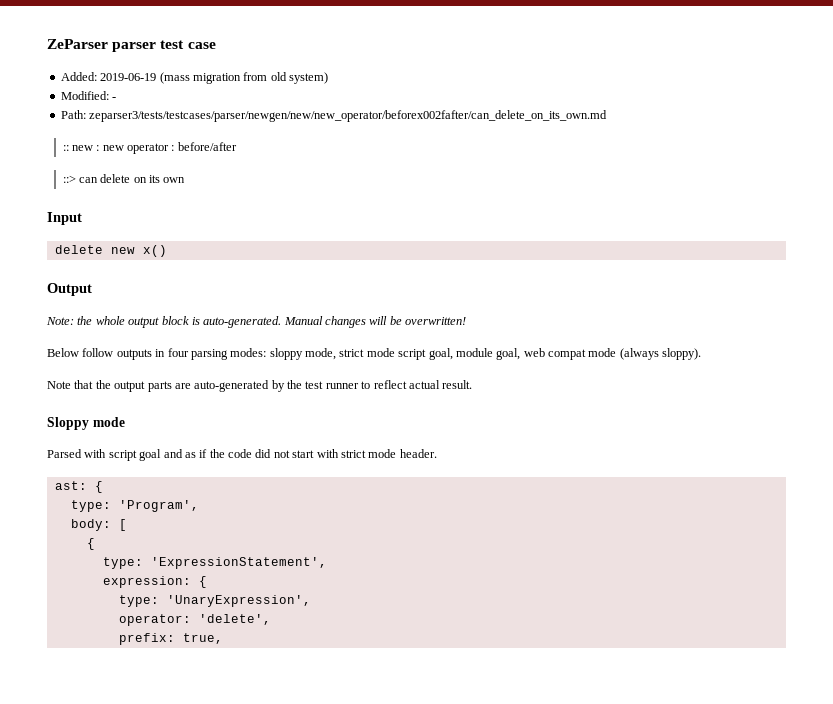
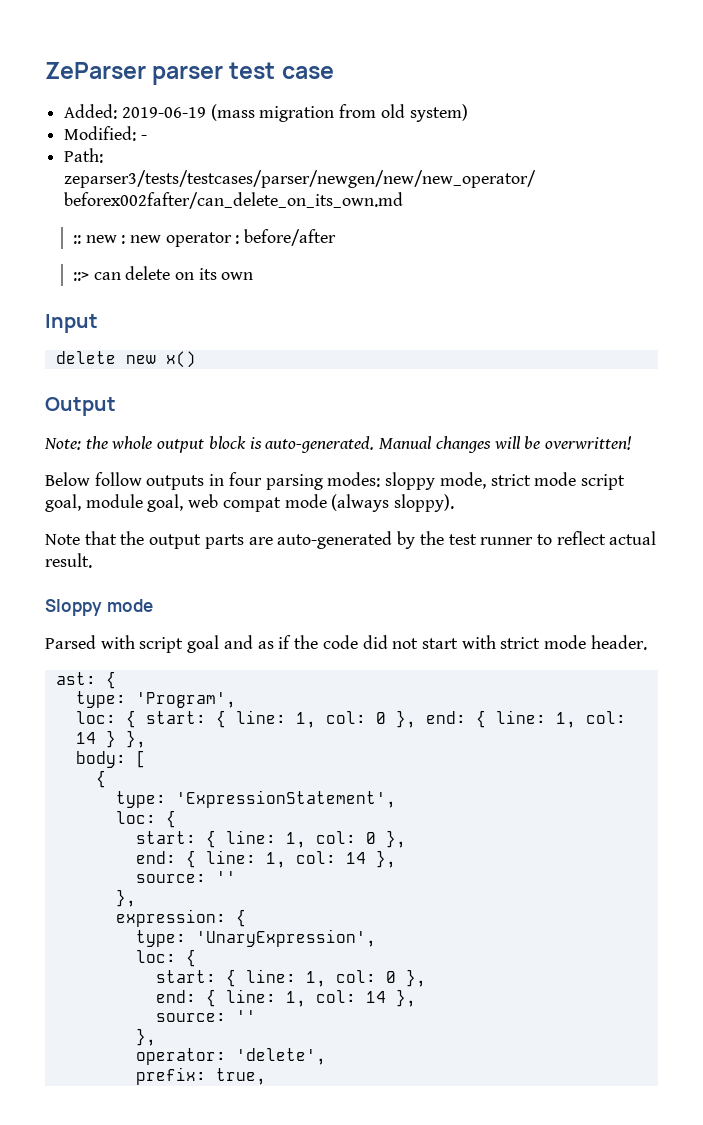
(199, 506) none -> [75,710,626,728] [75,730,146,748] // loc: { start: { line: 1, col: 0 }, end: { line: 1, col: 14 } },
[102,576,207,588] [118,595,311,607] expression: { // type: 'UnaryExpression', -> [115,810,176,828] [135,830,406,848] [135,850,396,868] [135,871,236,883] [115,889,136,907] [115,909,246,927] [135,929,376,947] [135,949,196,967] [155,969,426,987] [155,989,416,1007] [155,1010,256,1022] [135,1028,156,1046] loc: { // start: { line: 1, col: 0 }, // end: { line: 1, col: 14 }, // source: '' // }, // expression: { // type: 'UnaryExpression', // loc: { // start: { line: 1, col: 0 }, // end: { line: 1, col: 14 }, // source: '' // },

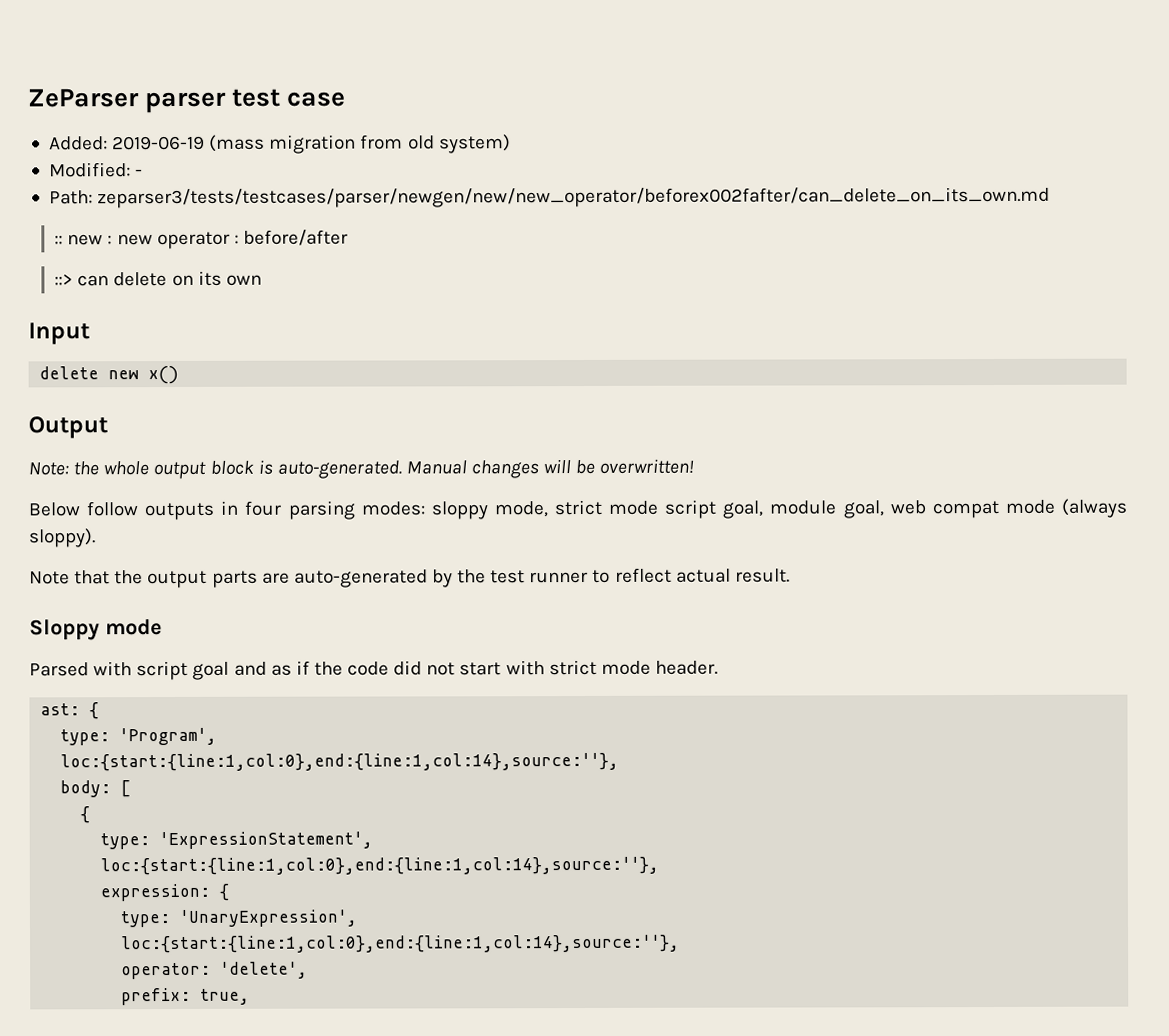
[75,710,626,728] [75,730,146,748] loc: { start: { line: 1, col: 0 }, end: { line: 1, col: 14 } }, -> [60,752,620,772] loc:{start:{line:1,col:0},end:{line:1,col:14},source:''},
[115,810,176,828] [135,830,406,848] [135,850,396,868] [135,871,236,883] [115,889,136,907] [115,909,246,927] [135,929,376,947] [135,949,196,967] [155,969,426,987] [155,989,416,1007] [155,1010,256,1022] [135,1028,156,1046] loc: { // start: { line: 1, col: 0 }, // end: { line: 1, col: 14 }, // source: '' // }, // expression: { // type: 'UnaryExpression', // loc: { // start: { line: 1, col: 0 }, // end: { line: 1, col: 14 }, // source: '' // }, -> [100,856,660,876] [100,883,230,902] [120,909,358,928] [121,934,681,954] loc:{start:{line:1,col:0},end:{line:1,col:14},source:''}, // expression: { // type: 'UnaryExpression', // loc:{start:{line:1,col:0},end:{line:1,col:14},source:''},

